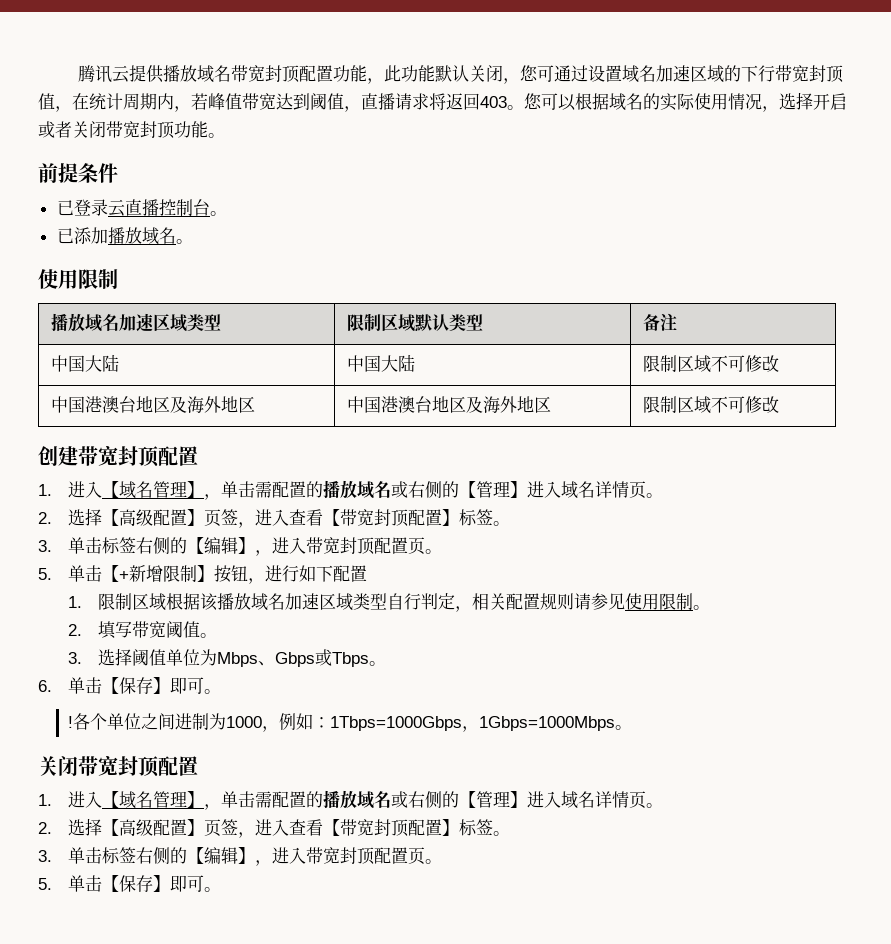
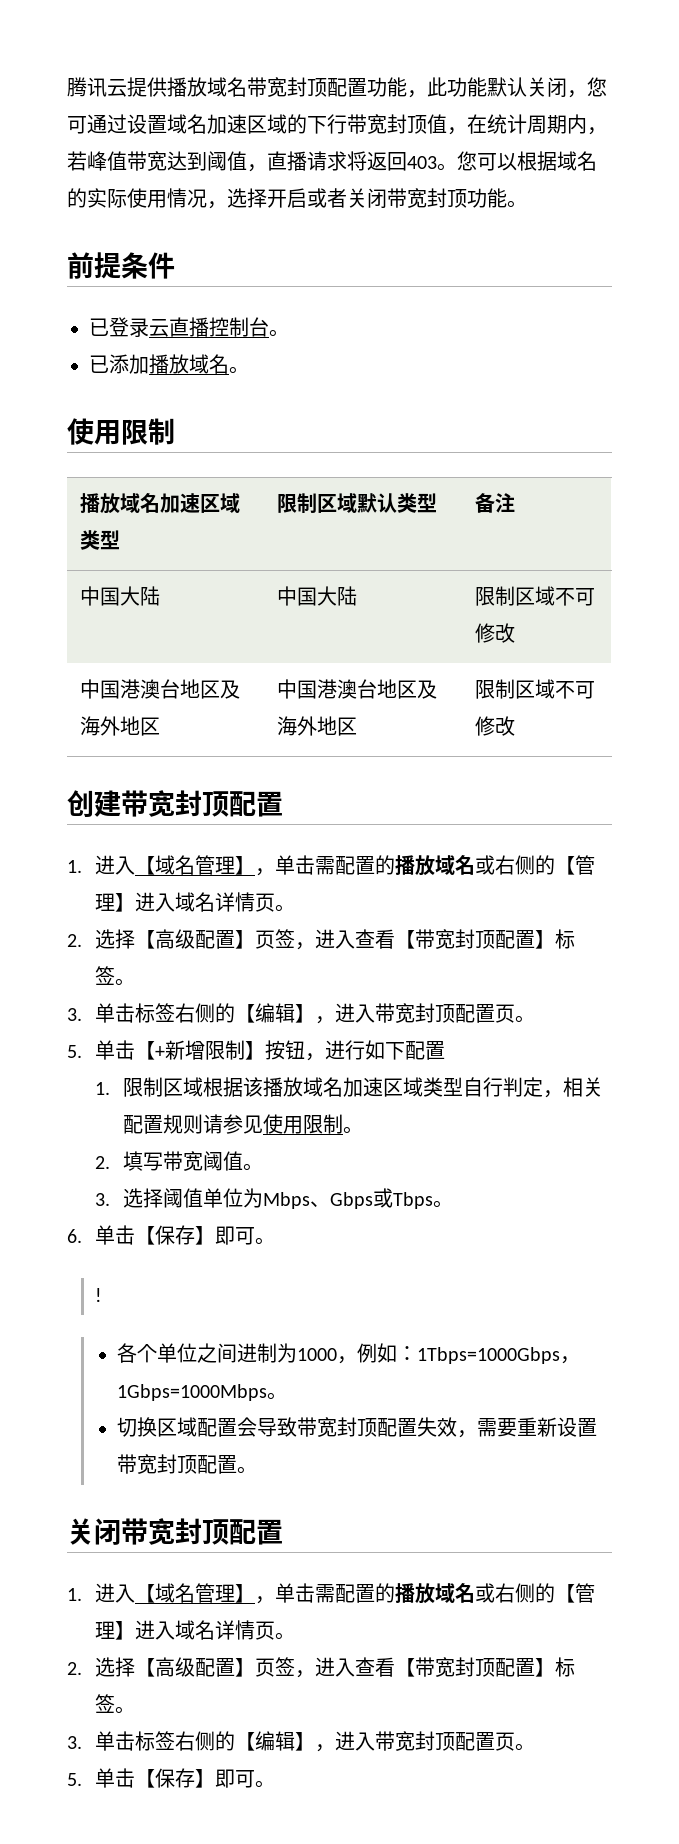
(73, 722) none -> (102, 1295) //
(632, 727) none -> [116,1417,597,1438] [116,1454,257,1474] // 切换区域配置会导致带宽封顶配置失效，需要重新设置带宽封顶配置。

